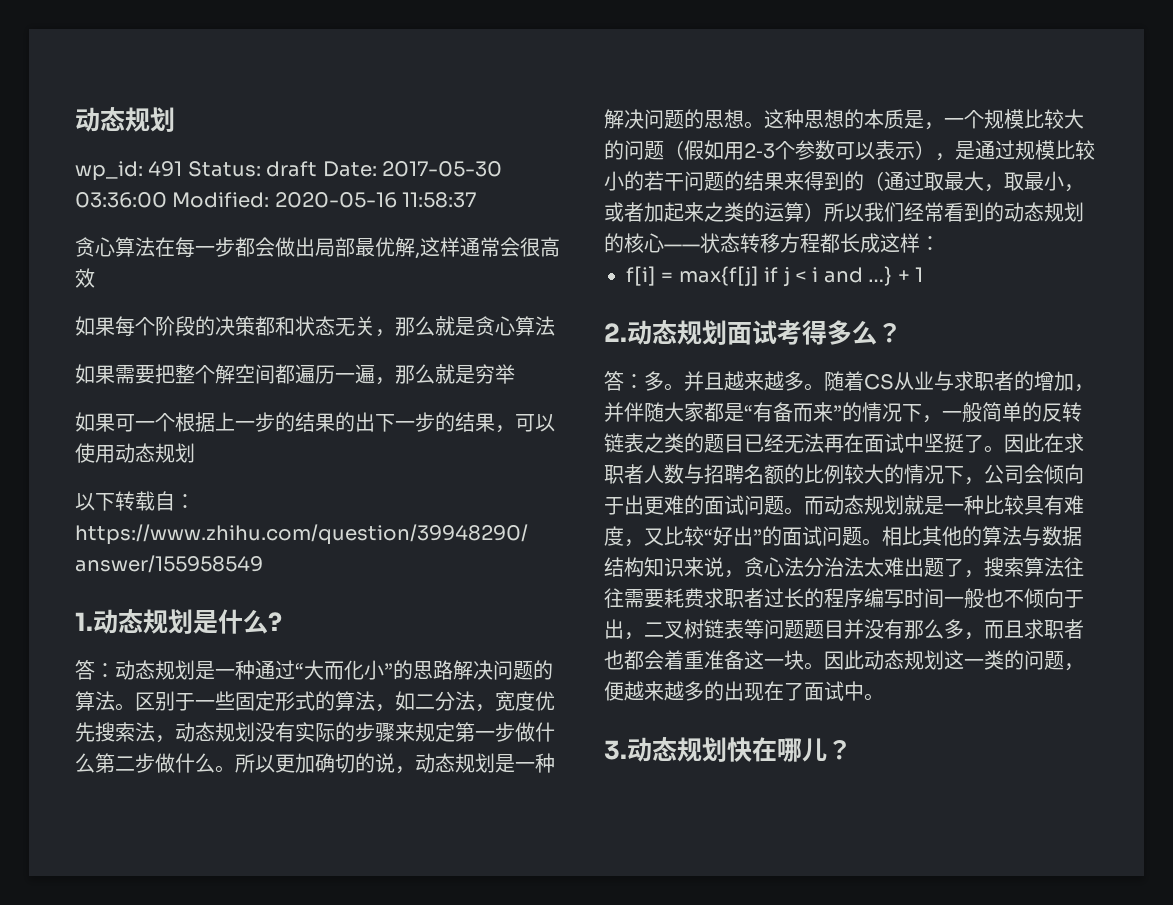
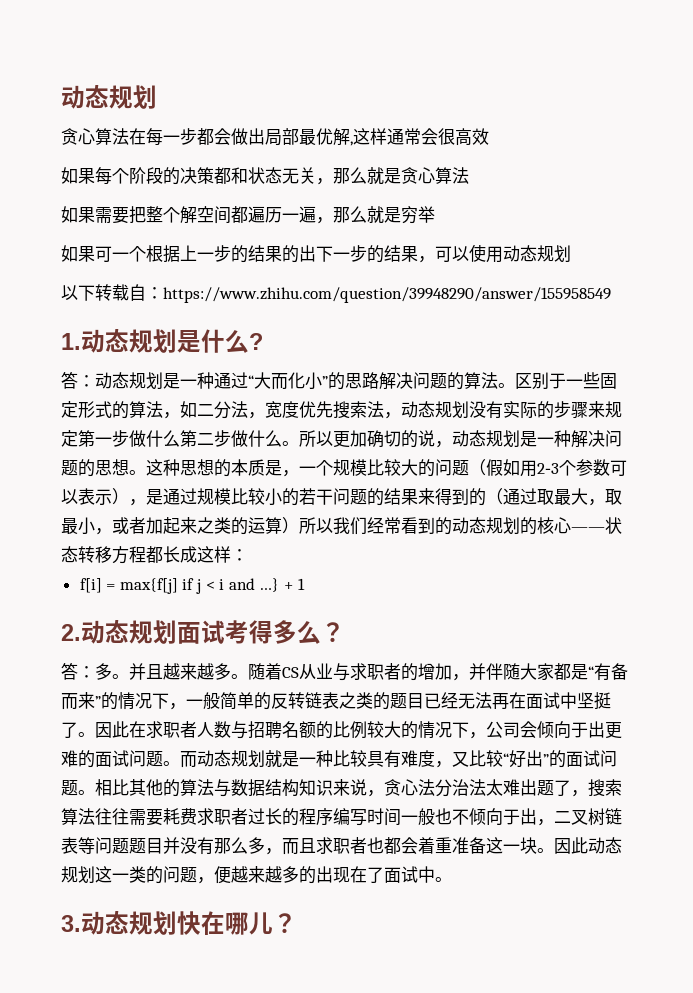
[75,107,175,132] [75,161,502,181] [75,192,477,208] 动态规划 // wp_id: 491 Status: draft Date: 2017-05-30 03:36:00 Modified: 2020-05-16 11:58:37 -> [61,85,157,109] 动态规划

